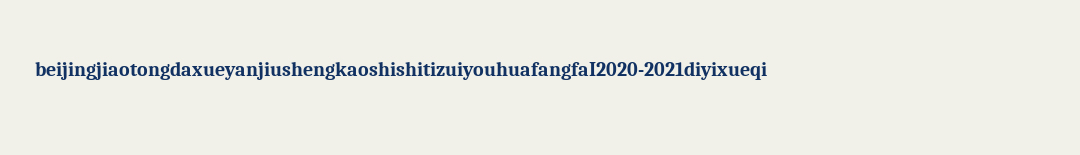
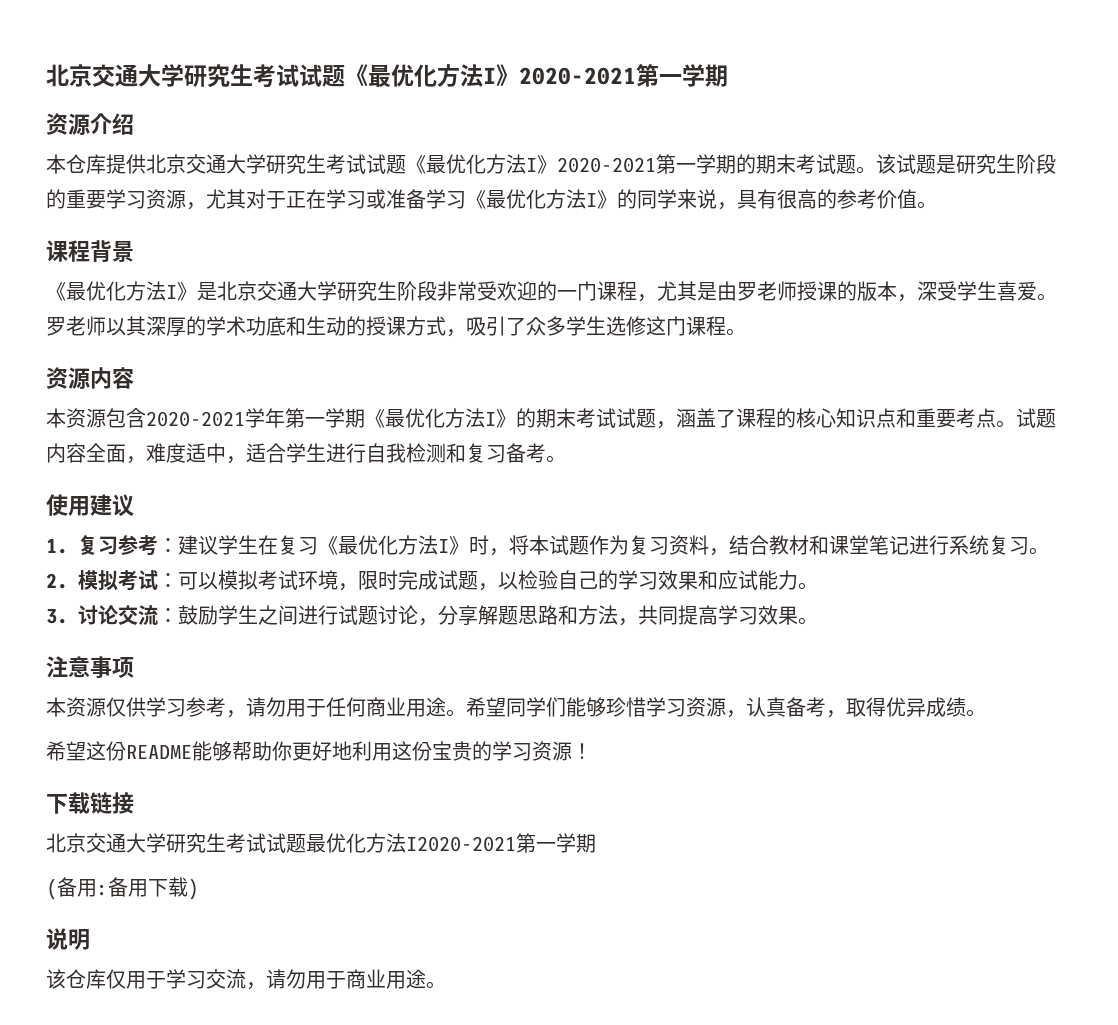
[35,61,767,80] beijingjiaotongdaxueyanjiushengkaoshishitizuiyouhuafangfaI2020-2021diyixueqi -> [46,64,728,88] [46,113,134,136] [46,154,1056,174] [46,189,937,210] [46,240,134,263] [46,281,1057,302] [46,316,746,337] [46,367,134,390] [46,408,1056,429] [46,443,566,464] [46,494,134,517] [46,535,1049,556] [46,570,818,591] [46,605,818,626] [46,656,134,678] [46,697,986,718] [46,741,592,761] [46,792,134,814] [46,833,596,853] [46,877,199,900] [46,928,90,950] [46,969,446,990] 北京交通大学研究生考试试题《最优化方法I》2020-2021第一学期 // 资源介绍 // 本仓库提供北京交通大学研究生考试试题《最优化方法I》2020-2021第一学期的期末考试题。该试题是研究生阶段的重要学习资源，尤其对于正在学习或准备学习《最优化方法I》的同学来说，具有很高的参考价值。 // 课程背景 // 《最优化方法I》是北京交通大学研究生阶段非常受欢迎的一门课程，尤其是由罗老师授课的版本，深受学生喜爱。罗老师以其深厚的学术功底和生动的授课方式，吸引了众多学生选修这门课程。 // 资源内容 // 本资源包含2020-2021学年第一学期《最优化方法I》的期末考试试题，涵盖了课程的核心知识点和重要考点。试题内容全面，难度适中，适合学生进行自我检测和复习备考。 // 使用建议 // 1.复习参考：建议学生在复习《最优化方法I》时，将本试题作为复习资料，结合教材和课堂笔记进行系统复习。 // 2.模拟考试：可以模拟考试环境，限时完成试题，以检验自己的学习效果和应试能力。 // 3.讨论交流：鼓励学生之间进行试题讨论，分享解题思路和方法，共同提高学习效果。 // 注意事项 // 本资源仅供学习参考，请勿用于任何商业用途。希望同学们能够珍惜学习资源，认真备考，取得优异成绩。 // 希望这份README能够帮助你更好地利用这份宝贵的学习资源！ // 下载链接 // 北京交通大学研究生考试试题最优化方法I2020-2021第一学期 // (备用:备用下载) // 说明 // 该仓库仅用于学习交流，请勿用于商业用途。

